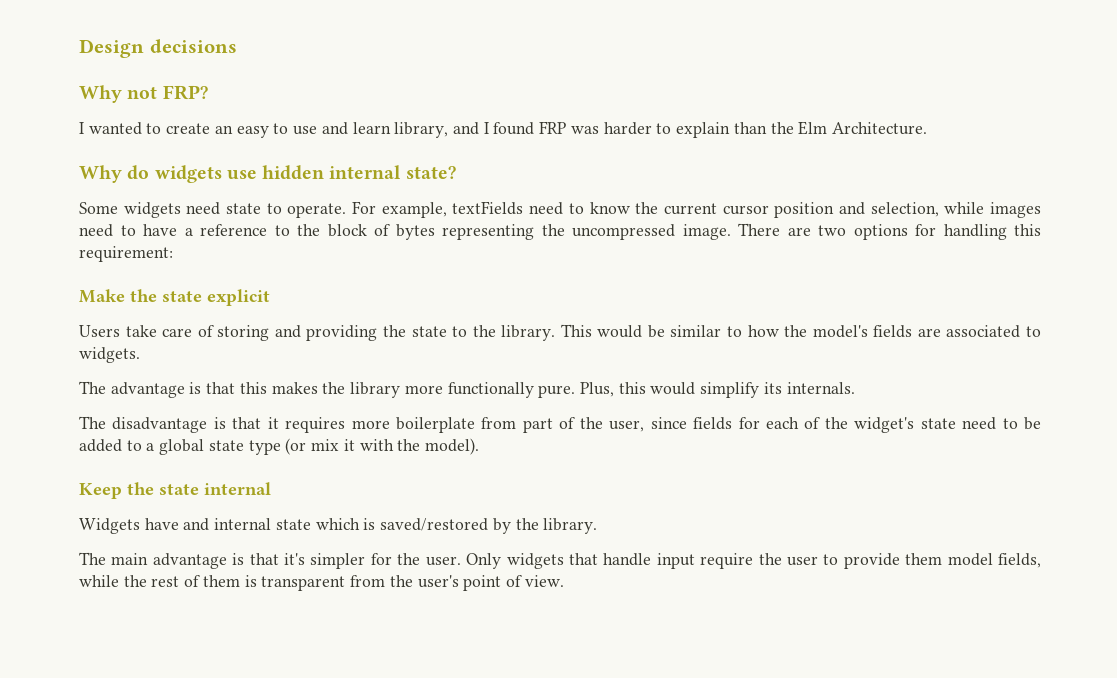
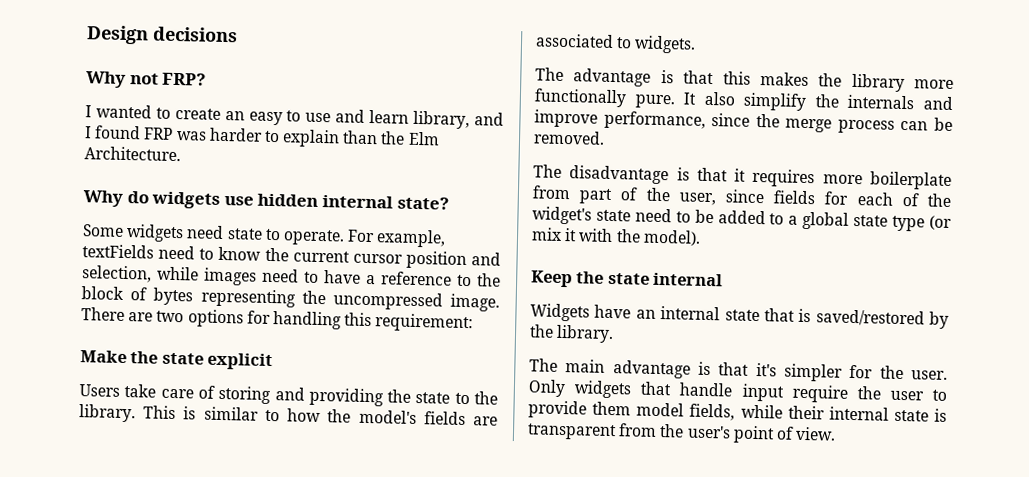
[597,325,665,338] would be -> [183,406,197,420] is
[579,382,855,398] Plus, this would simplify its internals. -> [683,91,954,111] [534,109,953,134] [533,130,605,145] It also simplify the internals and improve performance, since the merge process can be removed.
[183,518,360,531] and internal state which -> [635,306,795,322] an internal state that
[123,575,240,587] the rest of them -> [787,405,929,422] their internal state

